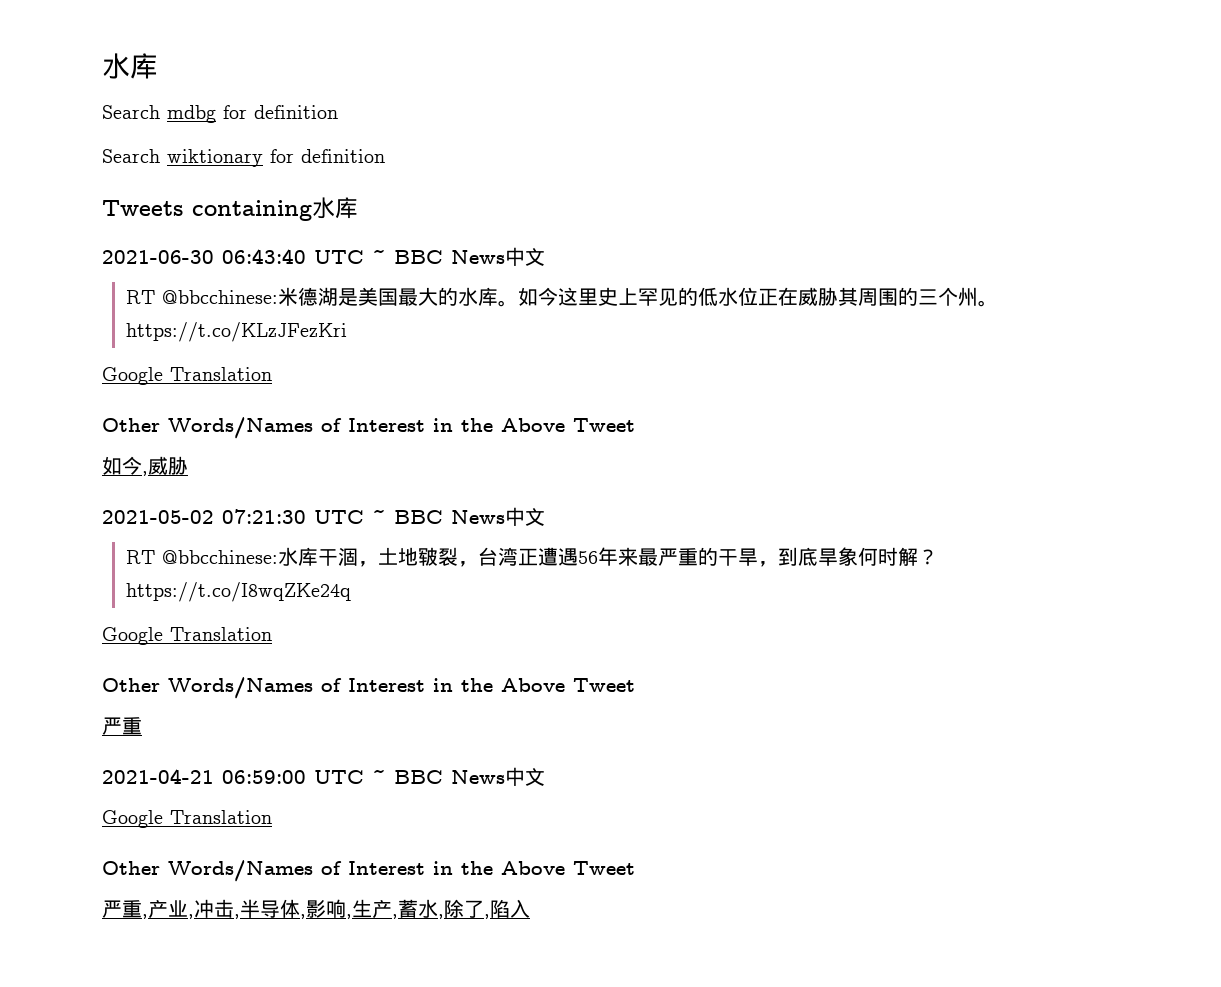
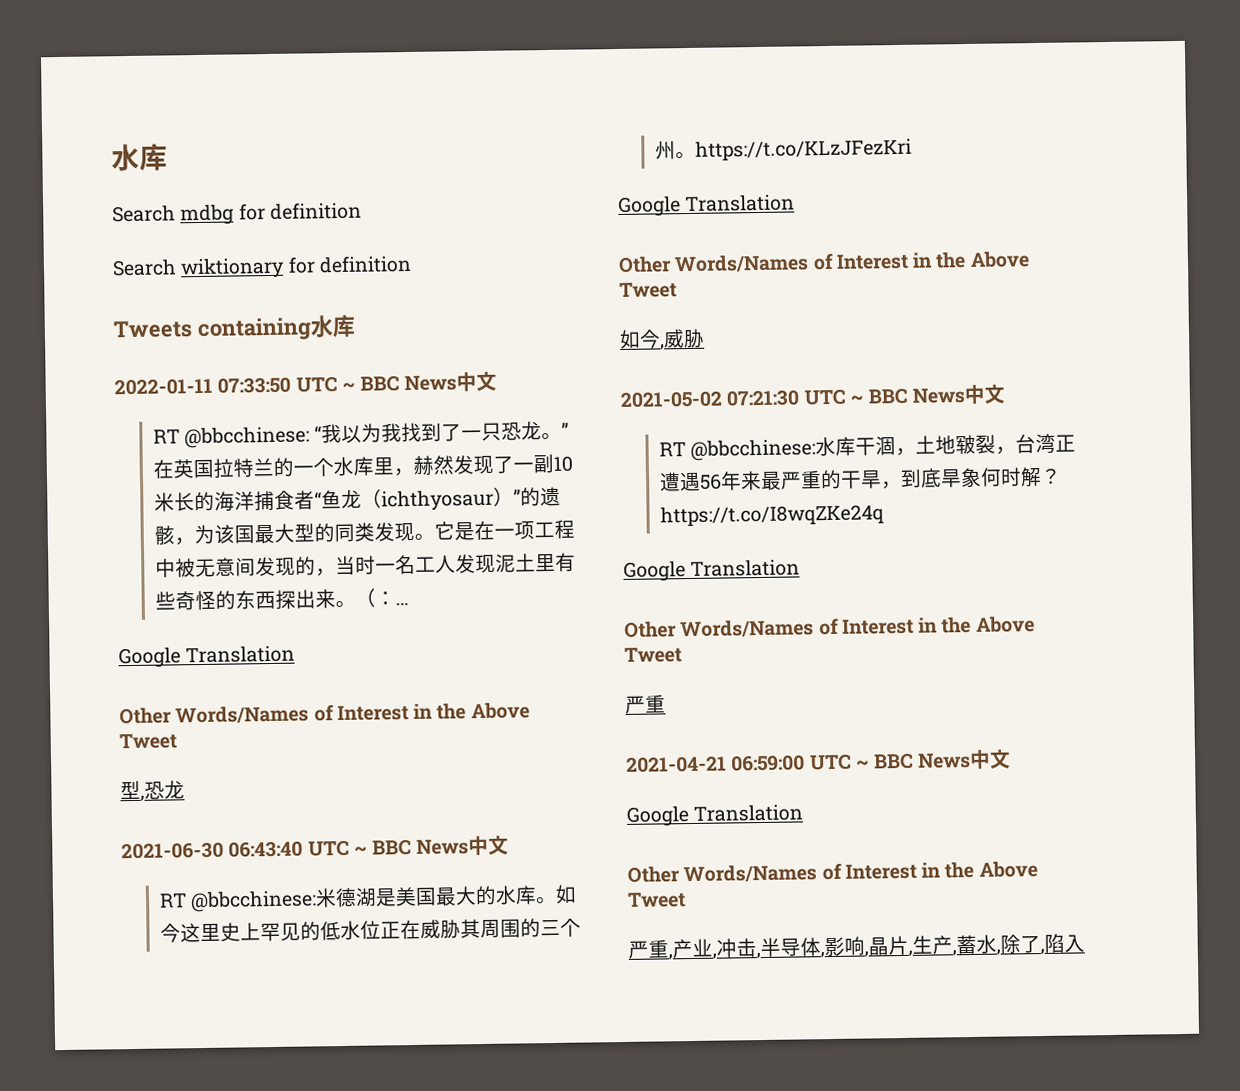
(358, 208) none -> [114,371,498,396] [152,421,570,449] [152,453,573,479] [153,486,561,512] [153,519,575,546] [154,552,576,578] [154,588,409,611] [118,645,296,669] [119,702,530,725] [119,733,177,750] [120,780,185,801] // 2022-01-11 07:33:50 UTC ~ BBC News中文 // RT @bbcchinese: “我以为我找到了一只恐龙。”在英国拉特兰的一个水库里，赫然发现了一副10米长的海洋捕食者“鱼龙（ichthyosaur）”的遗骸，为该国最大型的同类发现。它是在一项工程中被无意间发现的，当时一名工人发现泥土里有些奇怪的东西探出来。（：… // Google Translation // Other Words/Names of Interest in the Above Tweet // 型,恐龙
(352, 916) none -> [868,935,913,956] 晶片,

